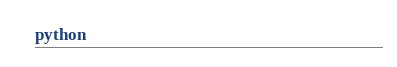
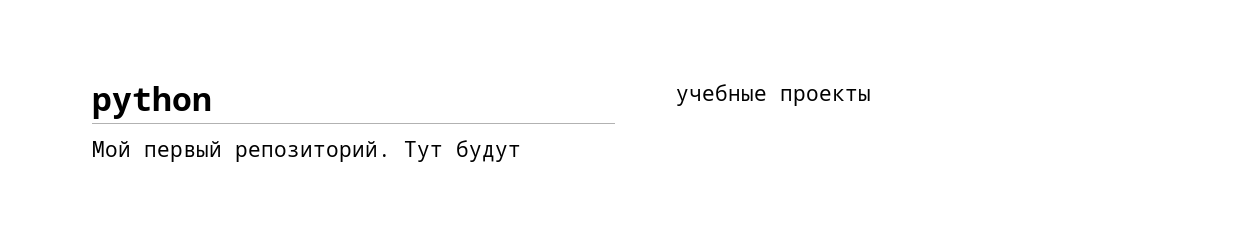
(87, 36) none -> [92,140,521,162] [676,84,871,106] // Мой первый репозиторий. Тут будут учебные проекты

